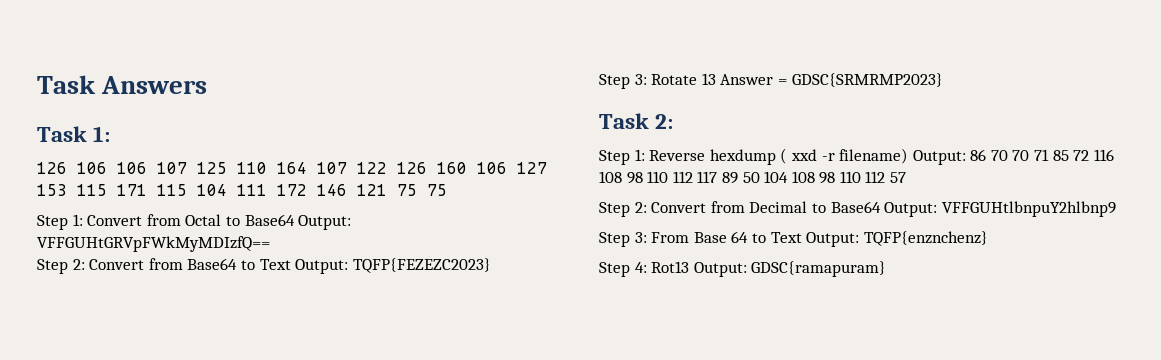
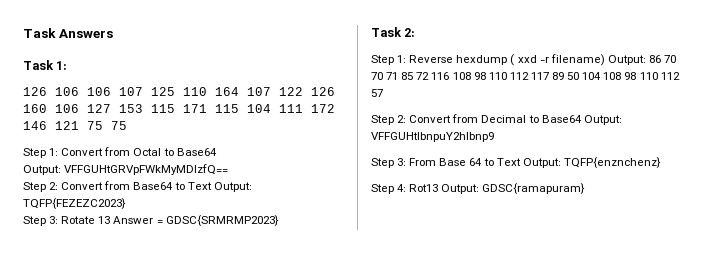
(295, 220) none -> (217, 152) //

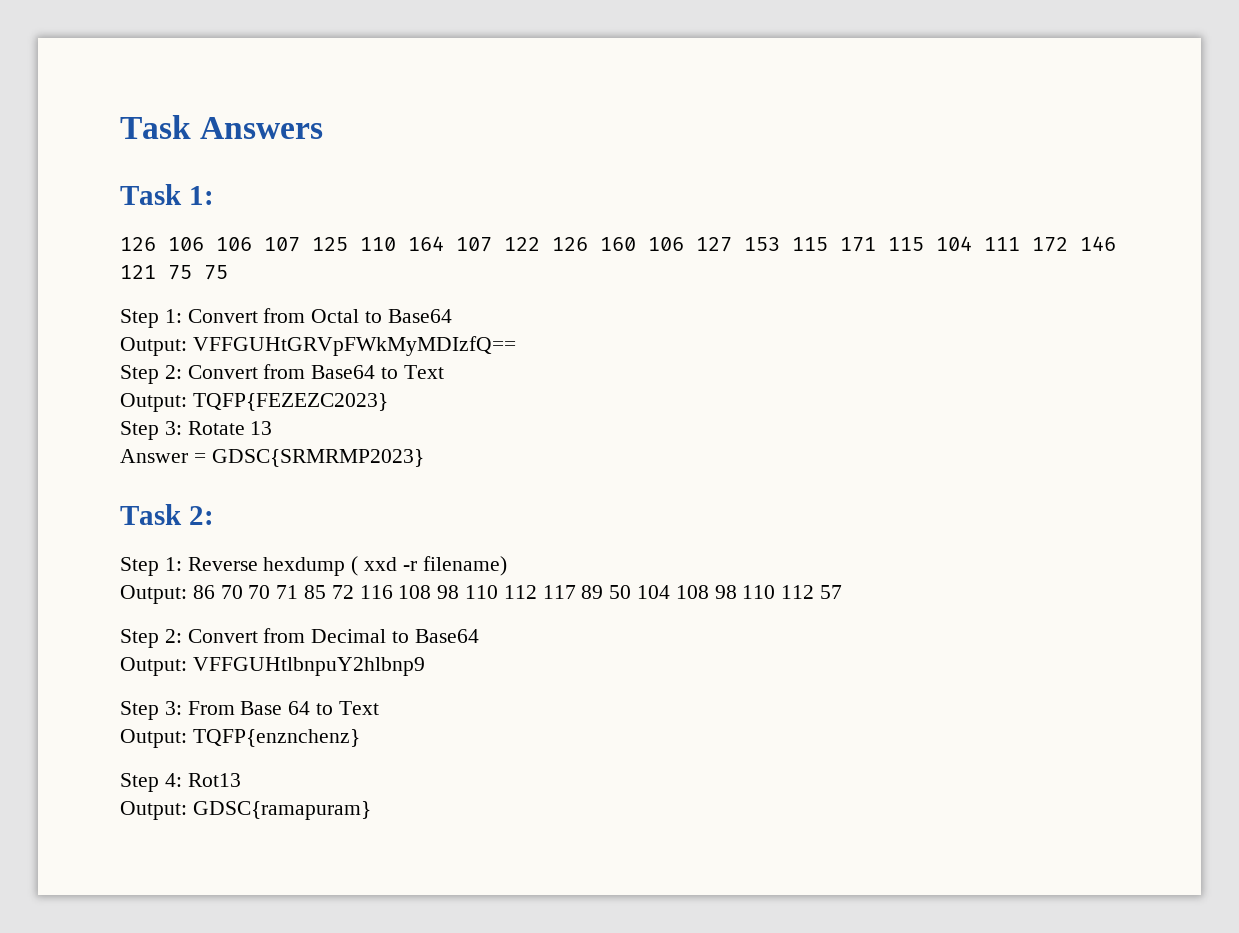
(212, 186) none -> (444, 372) //
(111, 220) none -> (273, 428) //
(605, 60) none -> (507, 566) //
(582, 119) none -> (479, 636) //
(521, 162) none -> (379, 708) //
(439, 188) none -> (241, 780) //

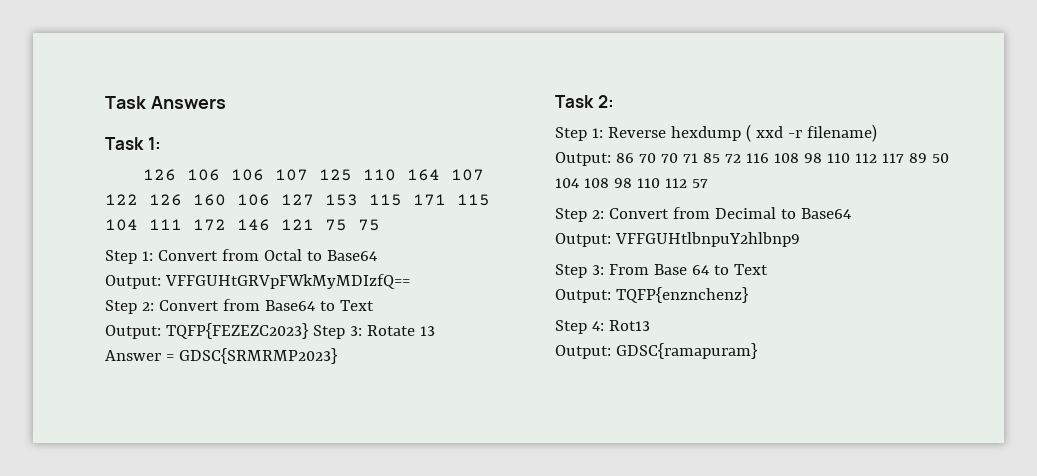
(388, 402) // -> (308, 331) none

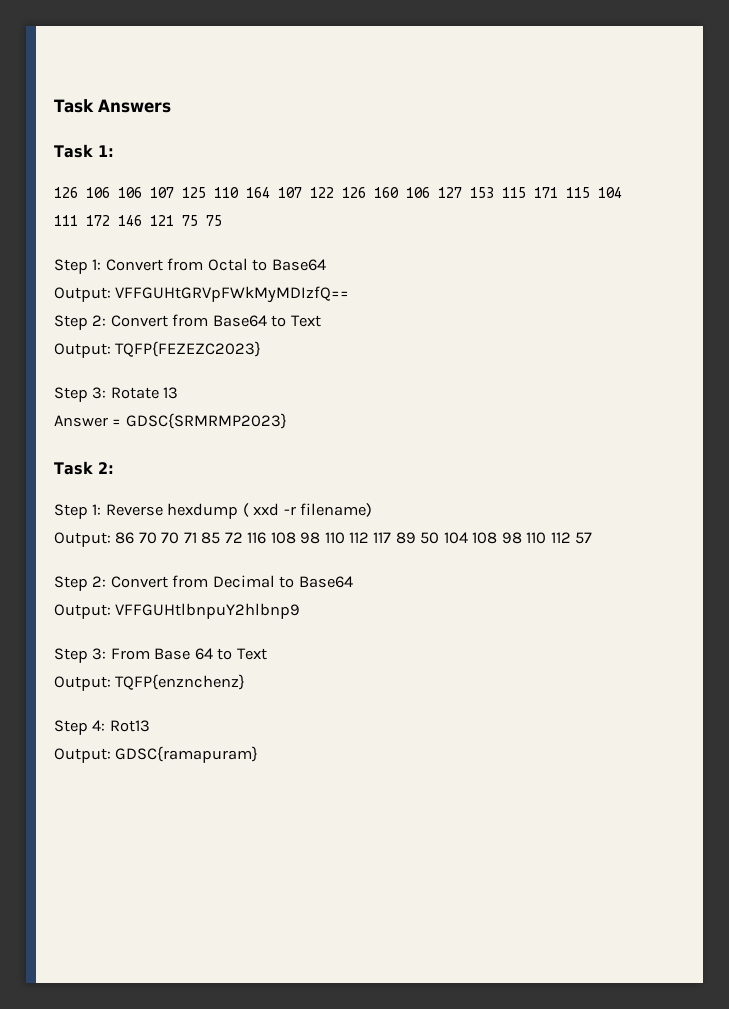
(308, 331) none -> (262, 349) //

